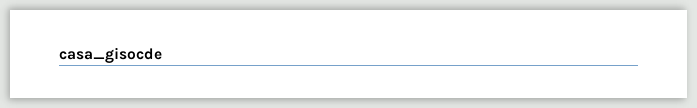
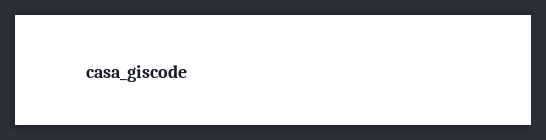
[59,47,162,63] casa_gisocde -> [86,65,187,82] casa_giscode

